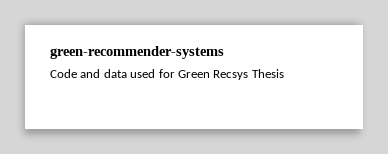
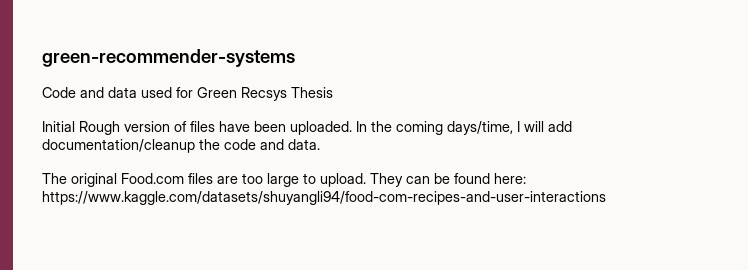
(284, 73) none -> [42,121,572,135] [42,139,320,153] [42,173,526,187] [42,191,606,205] // Initial Rough version of files have been uploaded. In the coming days/time, I will add documentation/cleanup the code and data. // The original Food.com files are too large to upload. They can be found here: https://www.kaggle.com/datasets/shuyangli94/food-com-recipes-and-user-interactions

